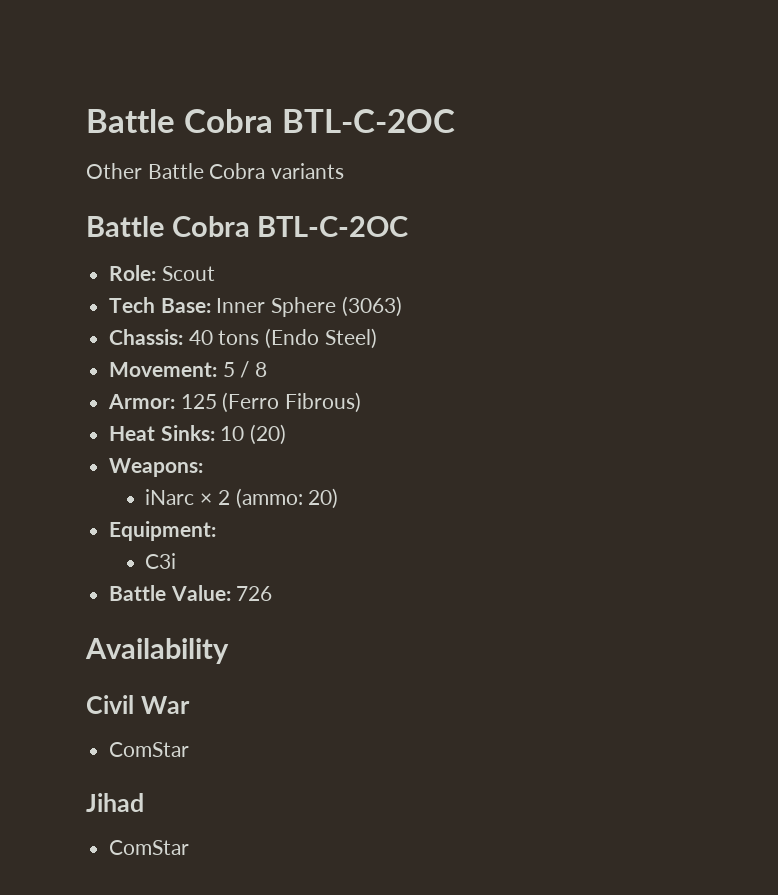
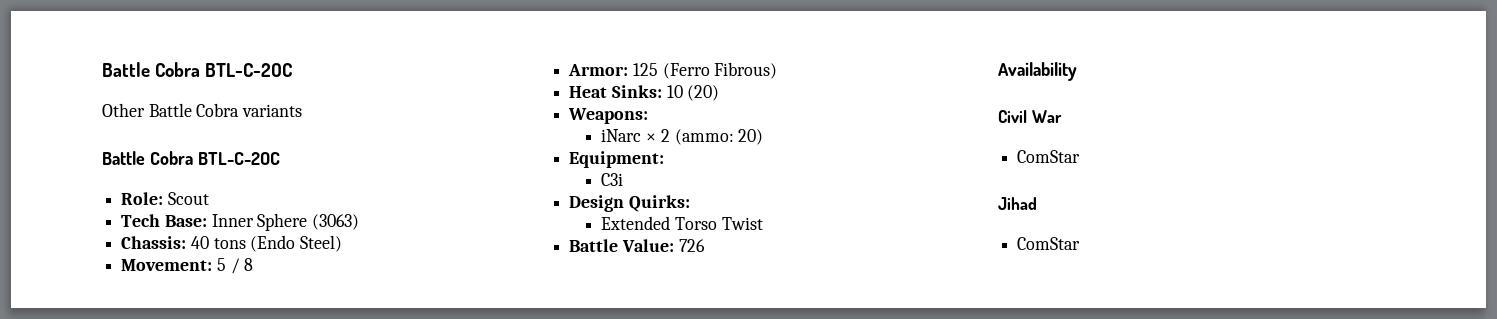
(177, 561) none -> [569,195,690,212] [601,216,763,230] // Design Quirks: // Extended Torso Twist

